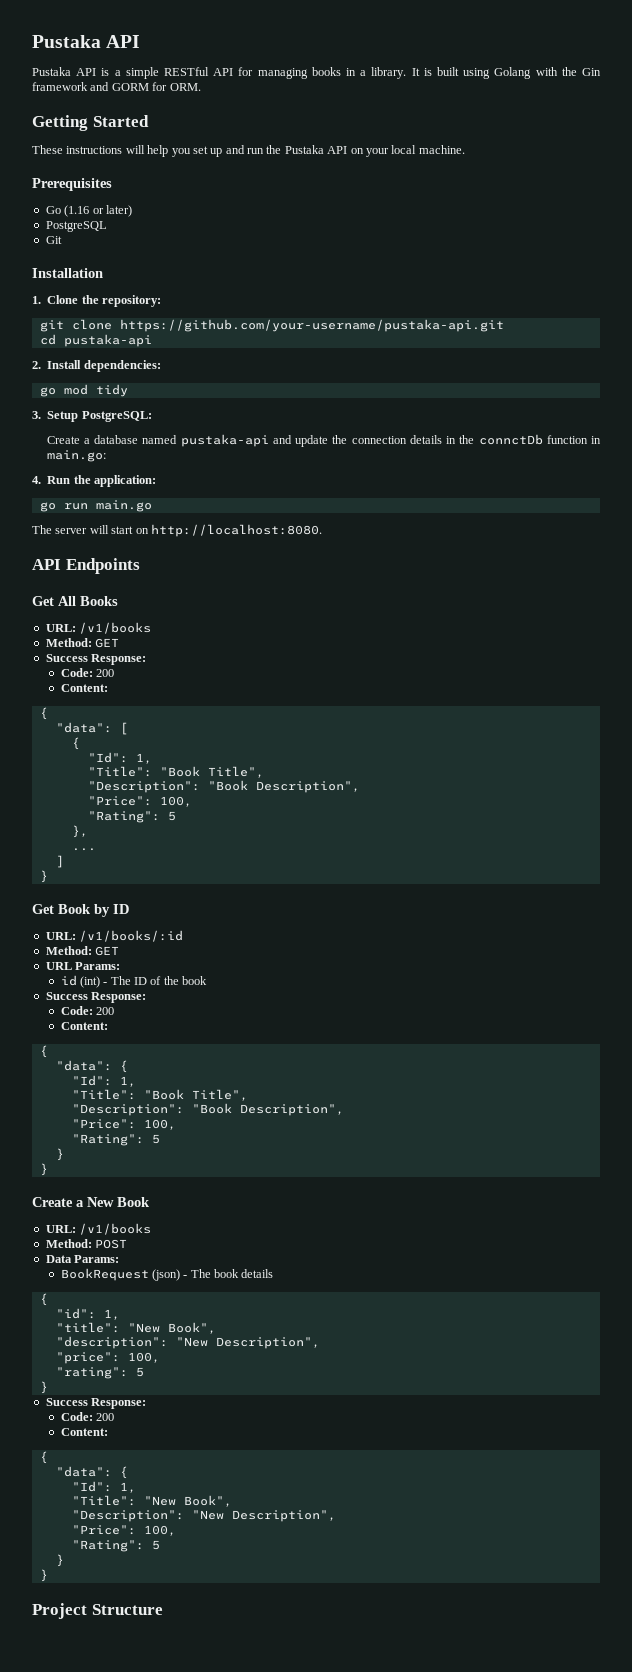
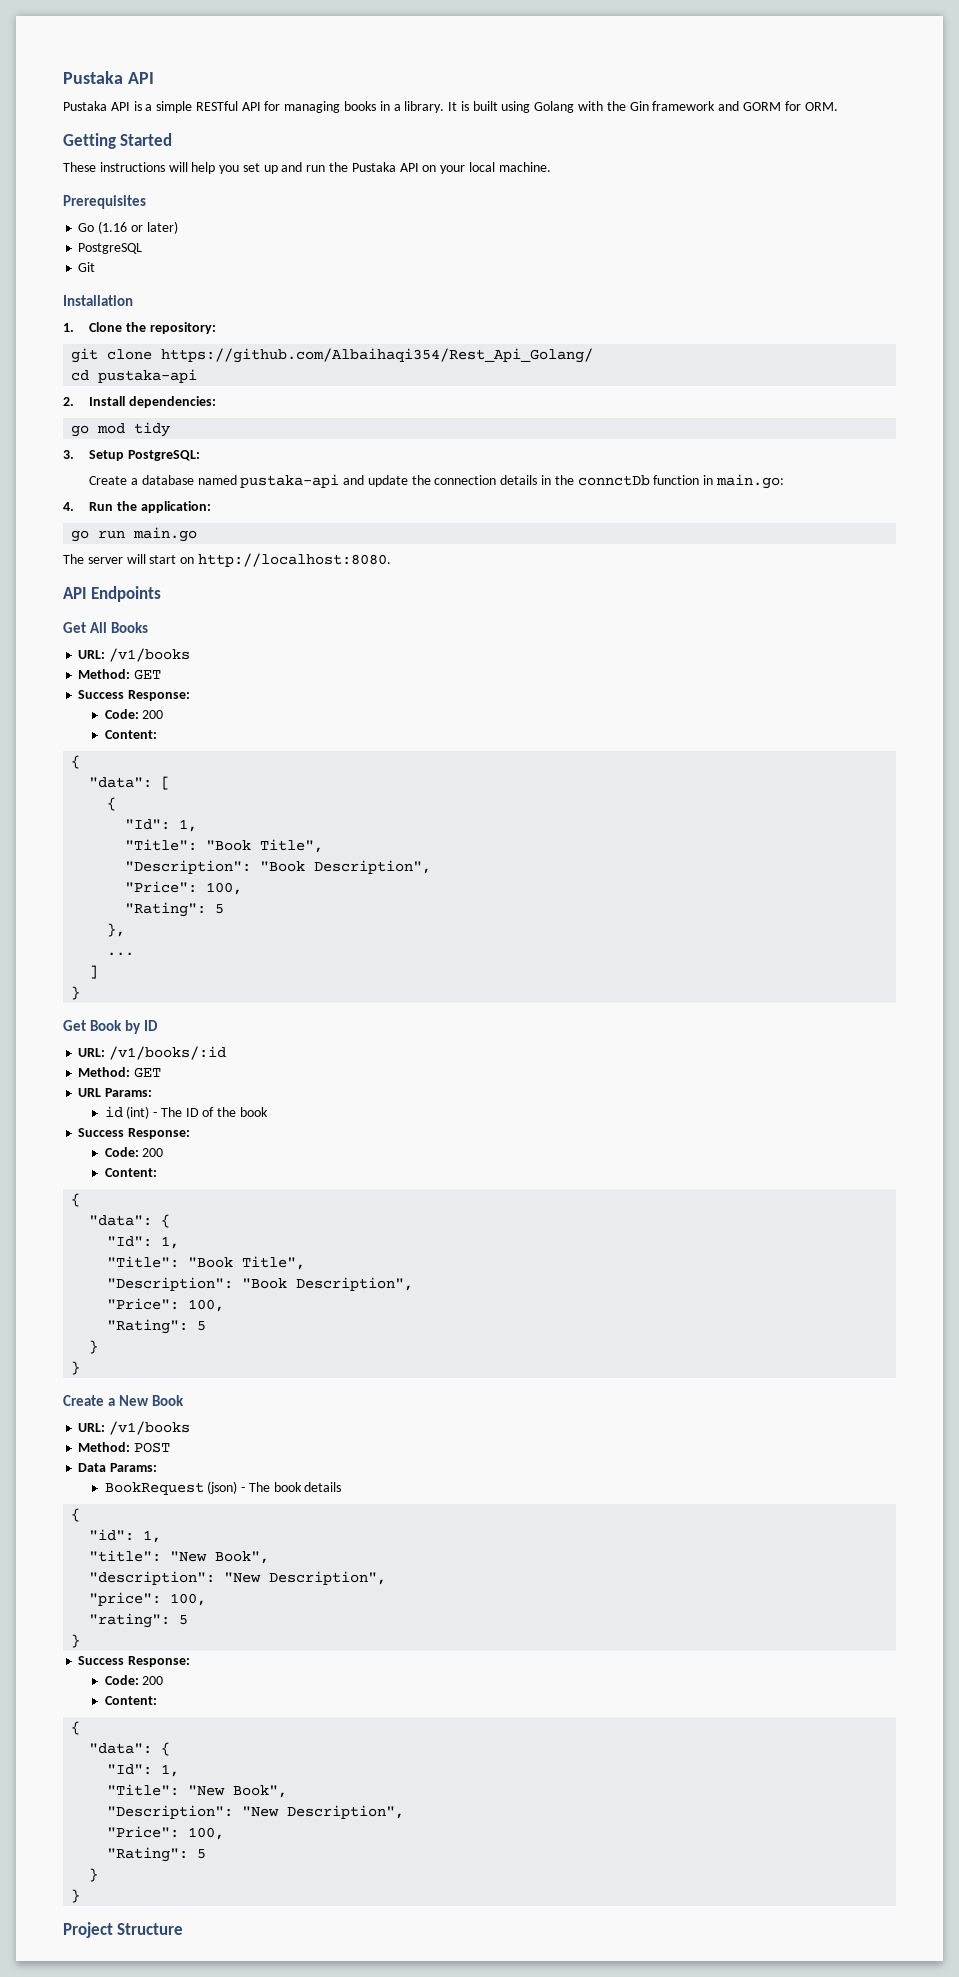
[119,319,504,332] https://github.com/your-username/pustaka-api.git -> [161,348,594,363] https://github.com/Albaihaqi354/Rest_Api_Golang/

